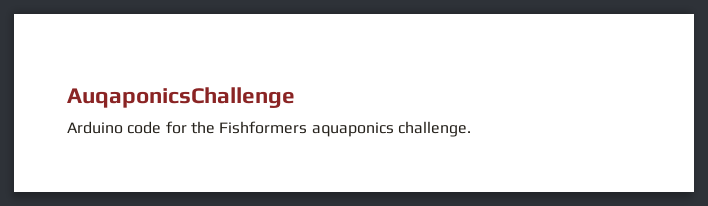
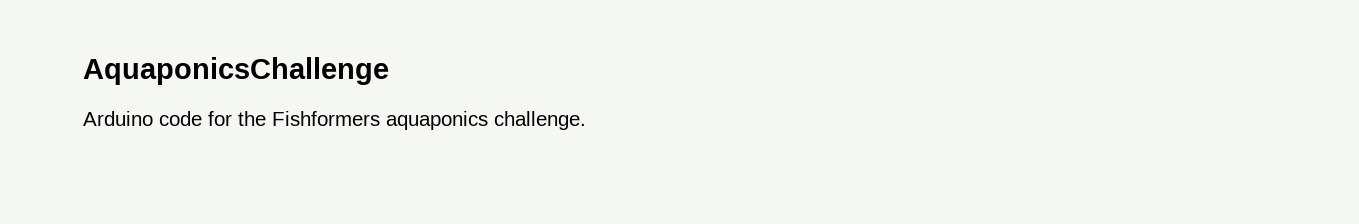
[67,87,295,108] AuqaponicsChallenge -> [83,57,389,85] AquaponicsChallenge

